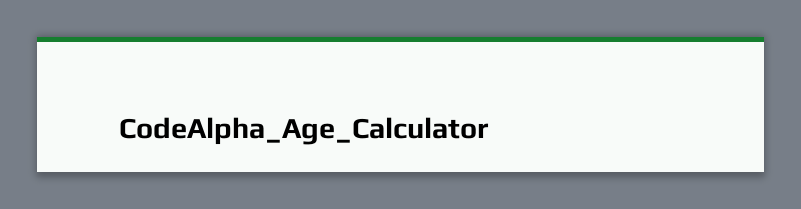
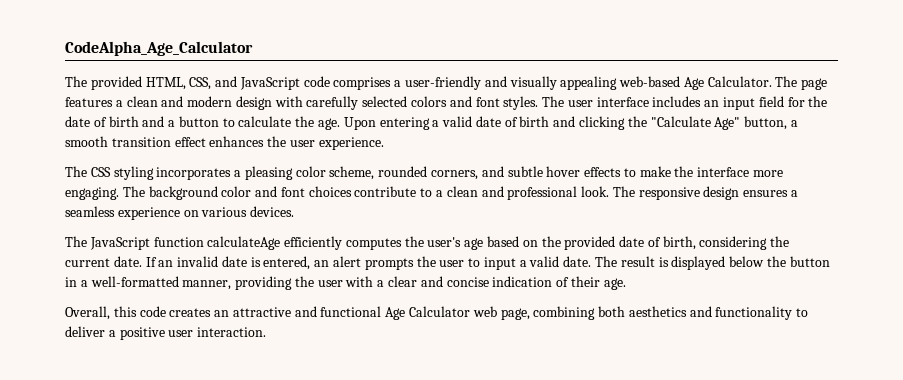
(489, 131) none -> [65,76,828,90] [65,96,828,110] [65,116,798,130] [65,136,384,150] [65,166,784,180] [65,186,799,200] [65,206,295,220] [65,236,790,250] [65,256,830,270] [65,276,626,290] [65,306,809,320] [65,326,267,340] // The provided HTML, CSS, and JavaScript code comprises a user-friendly and visually appealing web-based Age Calculator. The page features a clean and modern design with carefully selected colors and font styles. The user interface includes an input field for the date of birth and a button to calculate the age. Upon entering a valid date of birth and clicking the "Calculate Age" button, a smooth transition effect enhances the user experience. // The CSS styling incorporates a pleasing color scheme, rounded corners, and subtle hover effects to make the interface more engaging. The background color and font choices contribute to a clean and professional look. The responsive design ensures a seamless experience on various devices. // The JavaScript function calculateAge efficiently computes the user's age based on the provided date of birth, considering the current date. If an invalid date is entered, an alert prompts the user to input a valid date. The result is displayed below the button in a well-formatted manner, providing the user with a clear and concise indication of their age. // Overall, this code creates an attractive and functional Age Calculator web page, combining both aesthetics and functionality to deliver a positive user interaction.

